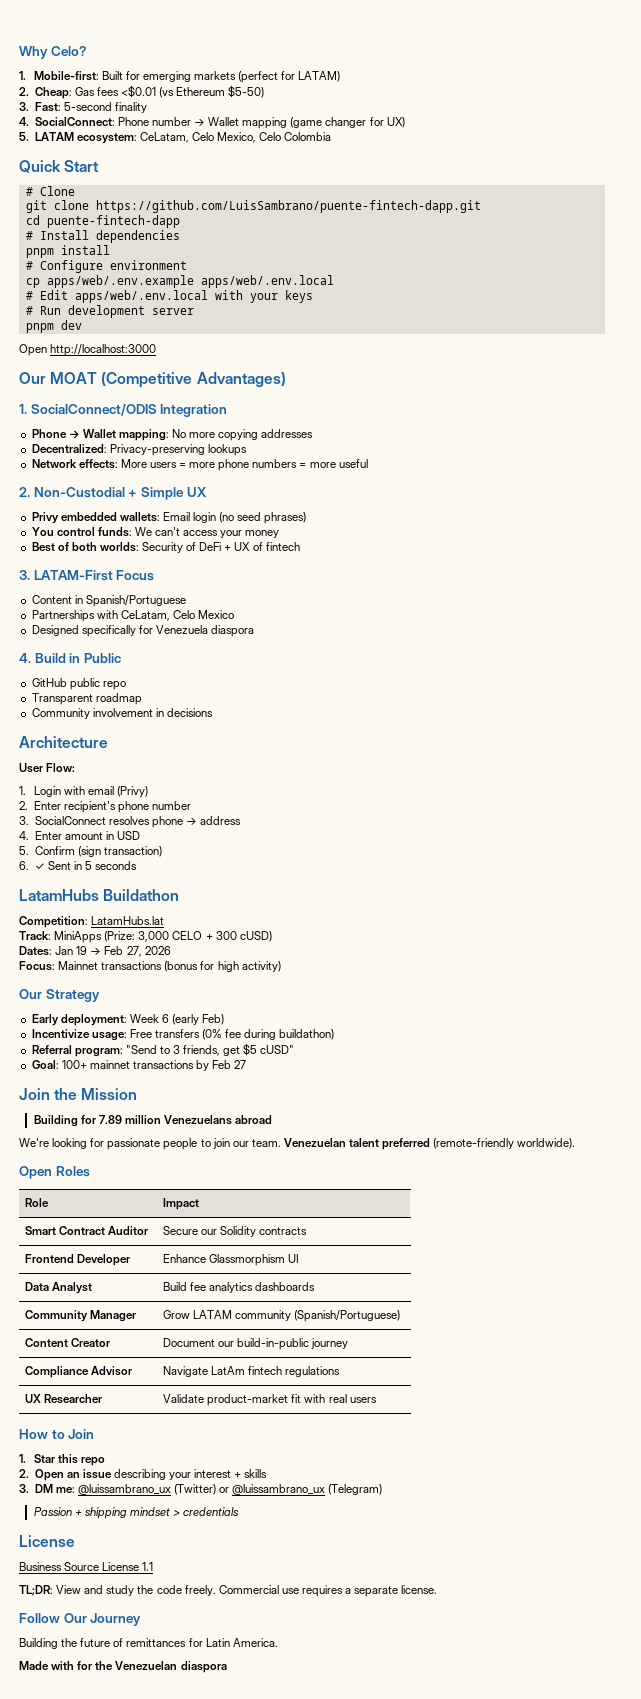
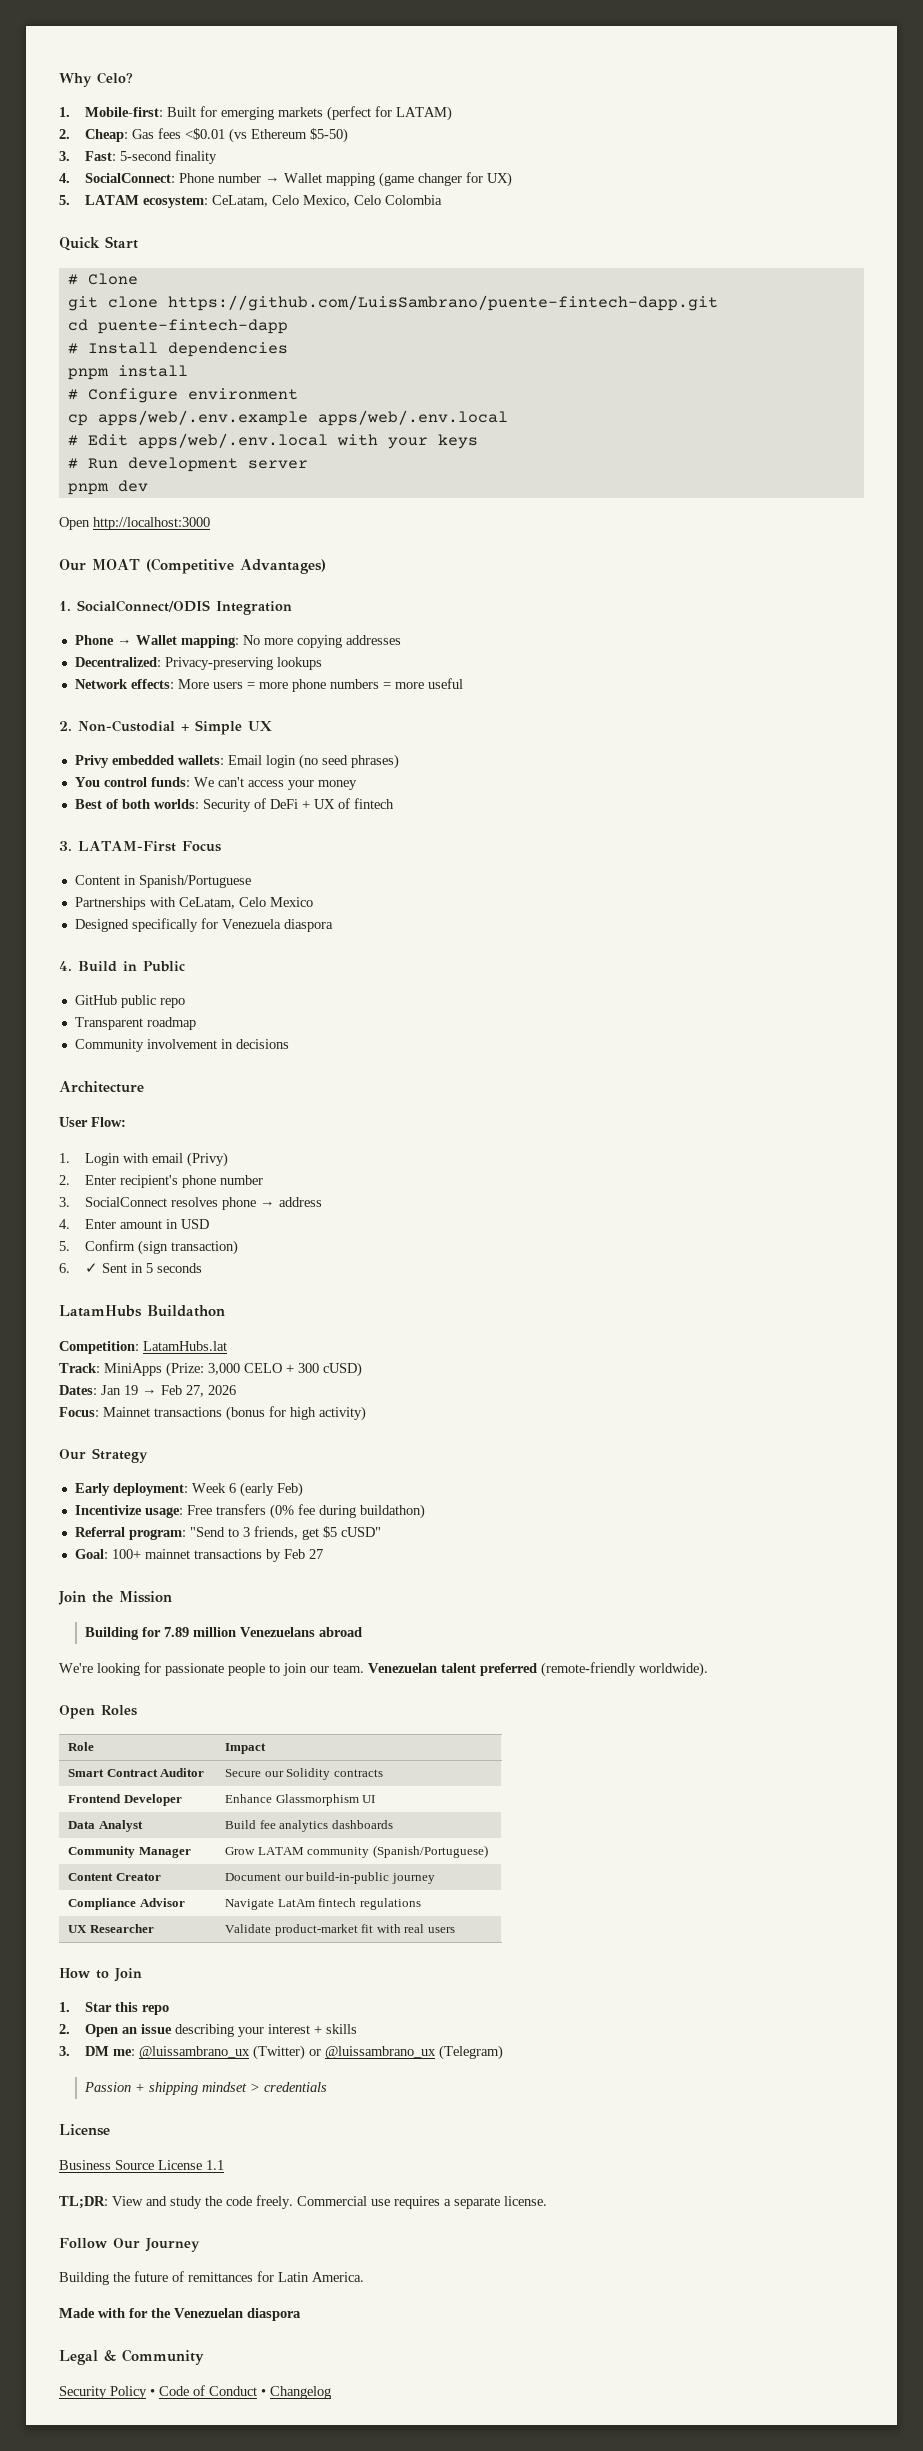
(227, 1667) none -> [59,2349,204,2365] [59,2385,331,2399] // Legal & Community // Security Policy • Code of Conduct • Changelog

